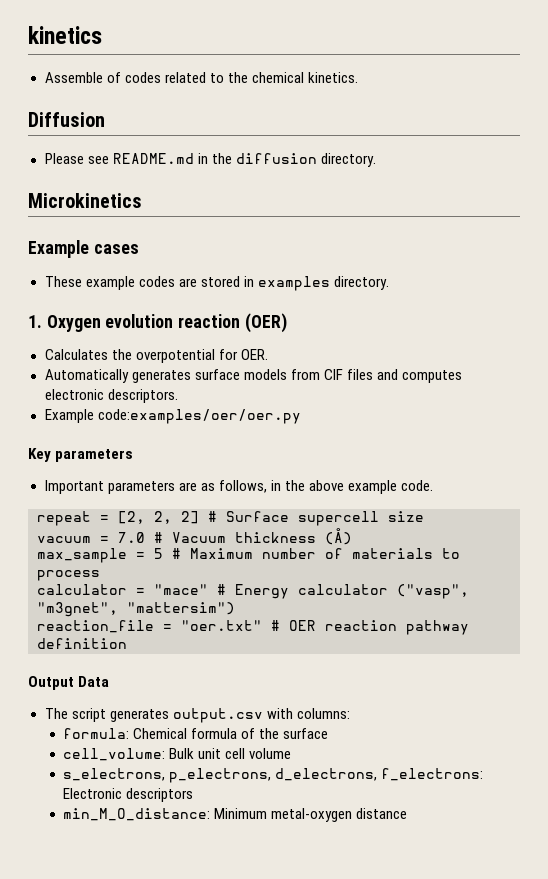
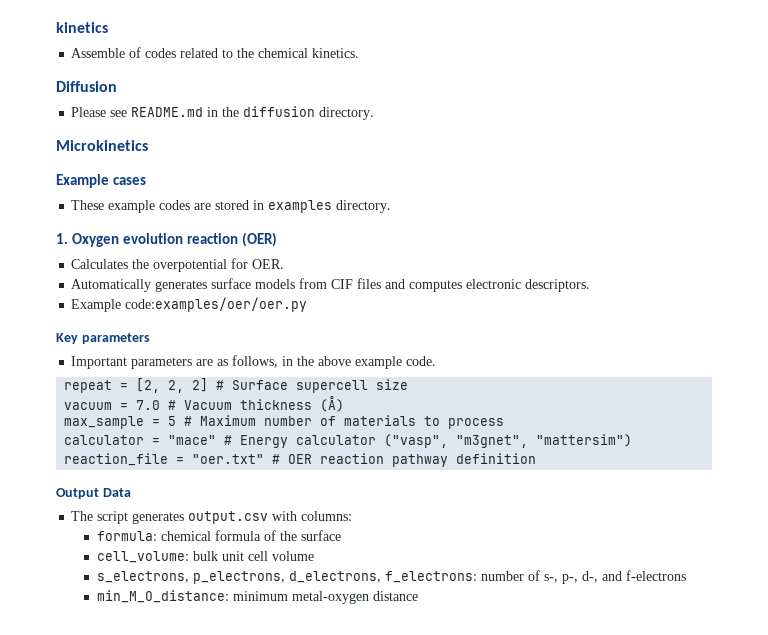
[133,728,188,739] Chemical -> [160,531,211,541] chemical
[169,748,195,759] Bulk -> [192,551,218,561] bulk
[63,788,194,802] Electronic descriptors -> [480,570,686,584] number of s-, p-, d-, and f-electrons
[214,808,268,819] Minimum -> [232,591,288,601] minimum

